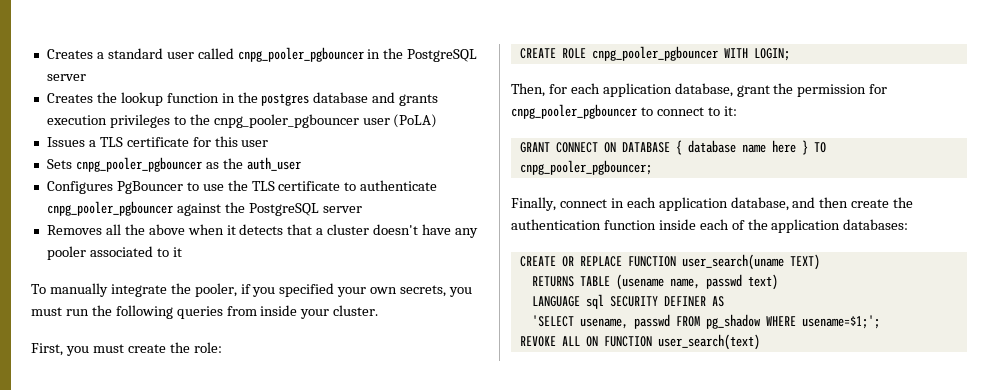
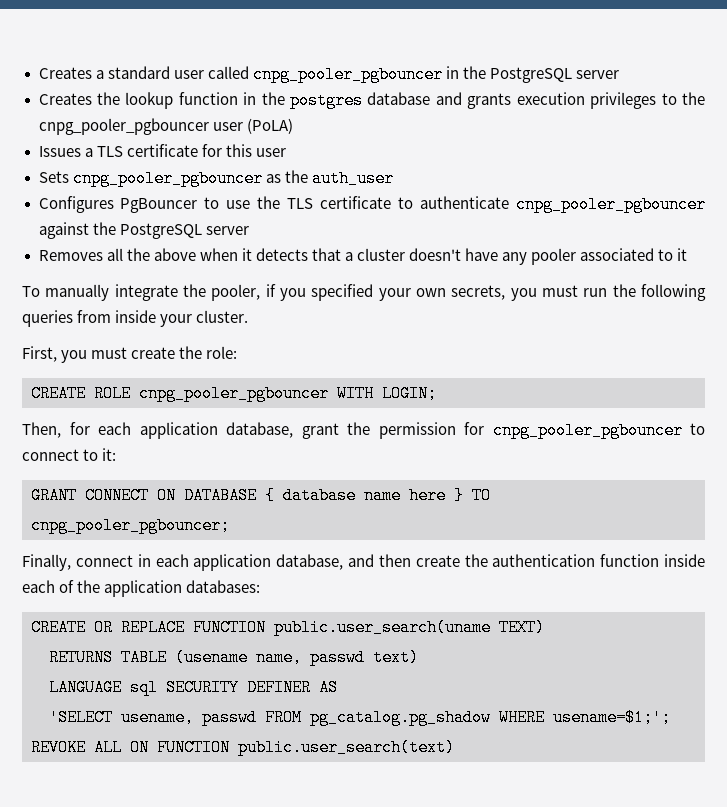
[681,254,784,270] user_search(uname -> [274,619,491,636] public.user_search(uname
[705,314,760,329] pg_shadow -> [310,709,491,726] pg_catalog.pg_shadow
[657,334,760,350] user_search(text) -> [238,739,455,756] public.user_search(text)

